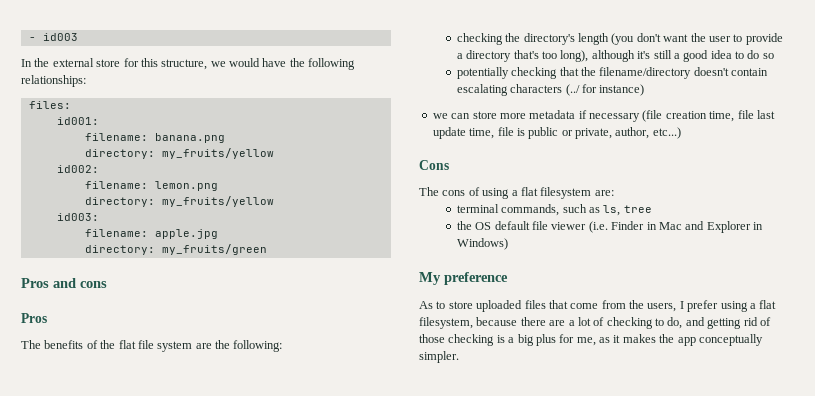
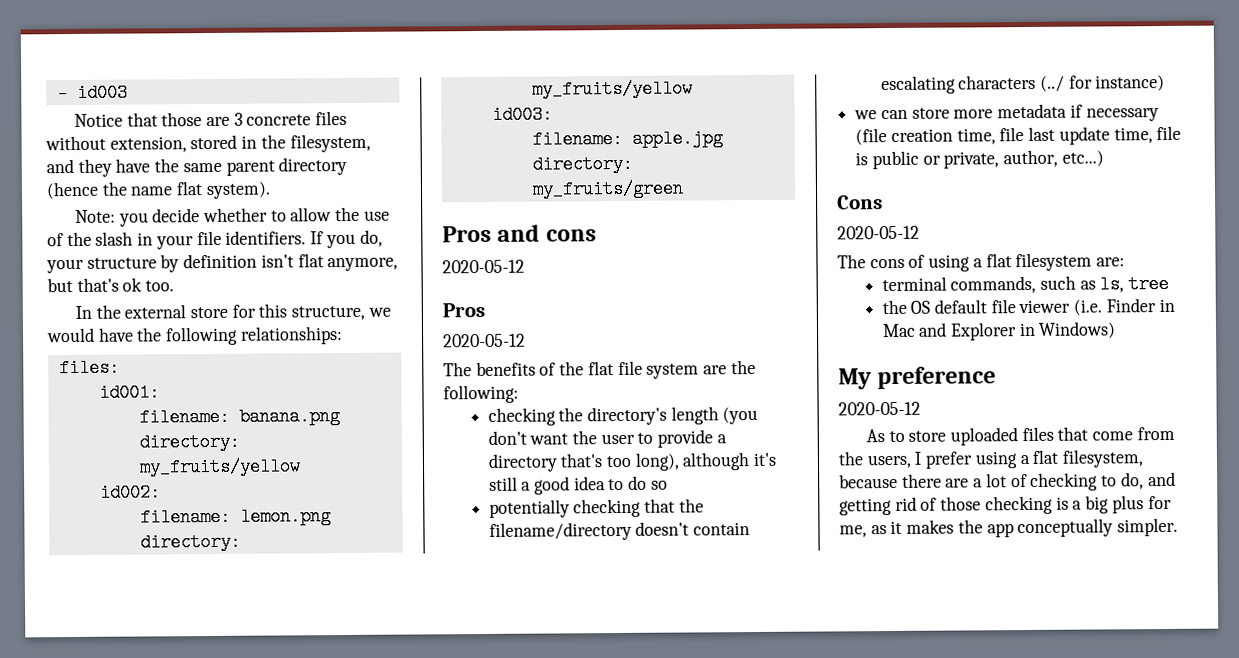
(78, 37) none -> [73,110,348,127] [45,133,371,153] [46,156,348,177] [46,181,271,200] [74,206,390,227] [47,229,383,250] [46,253,399,274] [47,277,175,293] // Notice that those are 3 concrete files without extension, stored in the filesystem, and they have the same parent directory (hence the name flat system). // Note: you decide whether to allow the use of the slash in your file identifiers. If you do, your structure by definition isn't flat anymore, but that's ok too.
[21,313,47,323] // Pros -> [442,259,525,274] [442,302,485,318] [443,333,526,348] // 2020-05-12 // Pros // 2020-05-12
(449, 165) none -> [837,225,920,240] // 2020-05-12
(508, 278) none -> [838,401,921,416] // 2020-05-12

